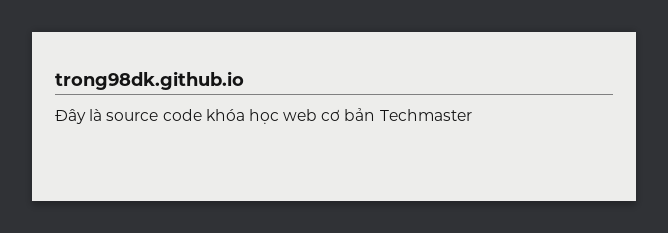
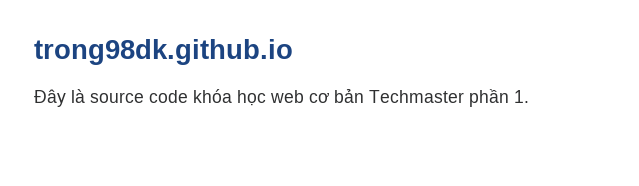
(472, 115) none -> [469,89,529,107] phần 1.

